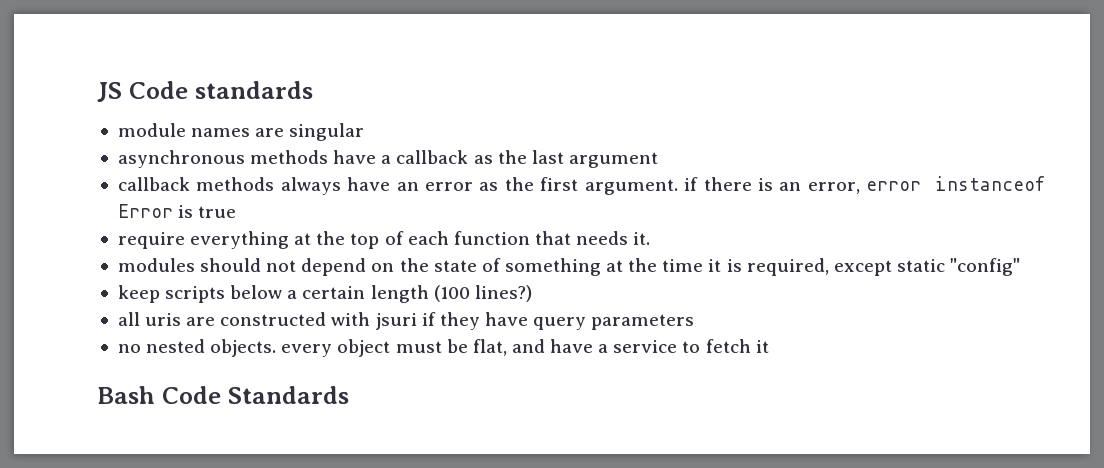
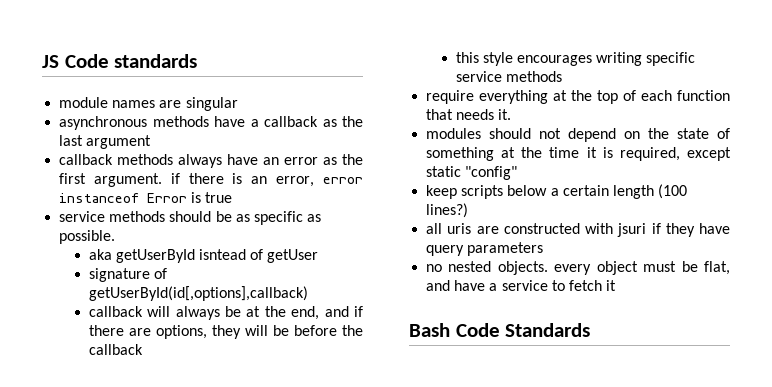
(237, 212) none -> [59,211,322,225] [59,230,116,244] [88,249,319,263] [88,268,167,282] [88,286,308,301] [88,306,363,320] [88,325,363,339] [88,344,143,355] [455,52,696,66] [455,71,562,82] // service methods should be as specific as possible. // aka getUserById isntead of getUser // signature of getUserById(id[,options],callback) // callback will always be at the end, and if there are options, they will be before the callback // this style encourages writing specific service methods

